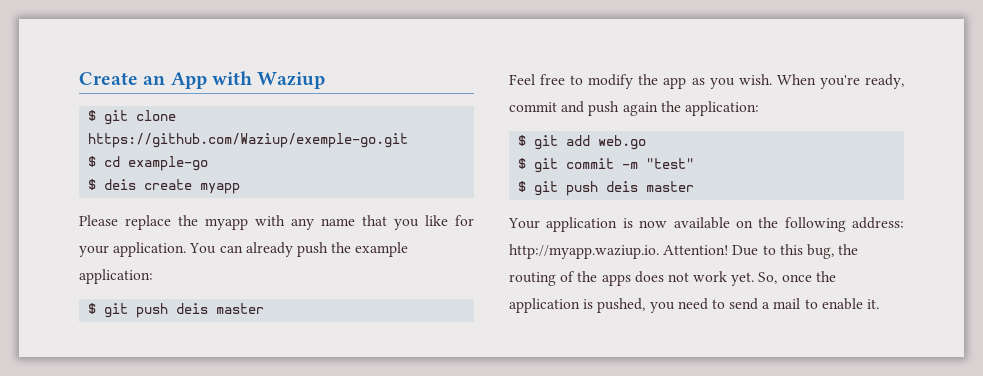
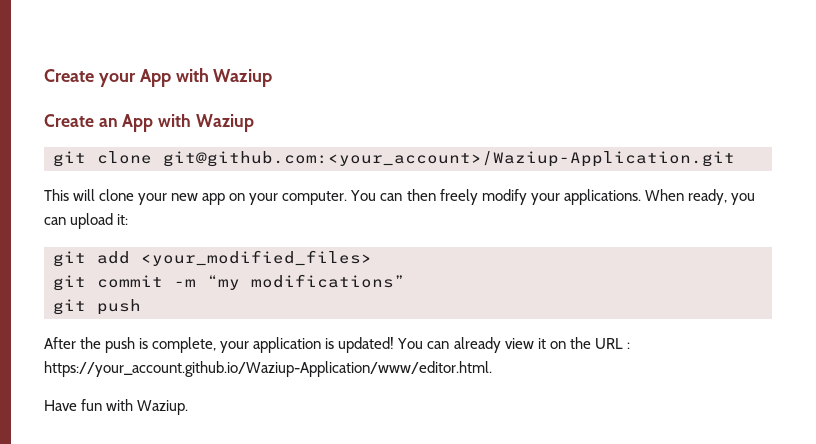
[79,72,138,85] Create -> [44,68,273,87] [44,114,94,127] Create your App with Waziup // Create
[88,110,97,121] $ -> (254, 123) none
[88,133,409,148] [88,156,209,171] [88,179,241,194] [79,215,474,230] [79,242,409,257] [79,269,153,284] [88,303,265,318] [509,74,904,89] [509,101,759,116] [518,135,647,150] [518,158,695,173] [518,181,695,196] [508,217,904,232] [509,244,859,259] [509,271,836,286] [509,298,880,313] https://github.com/Waziup/exemple-go.git // $ cd example-go // $ deis create myapp // Please replace the myapp with any name that you like for your application. You can already push the example application: // $ git push deis master // Feel free to modify the app as you wish. When you're ready, commit and push again the application: // $ git add web.go // $ git commit -m "test" // $ git push deis master // Your application is now available on the following address: http://myapp.waziup.io. Attention! Due to this bug, the routing of the apps does not work yet. So, once the application is pushed, you need to send a mail to enable it. -> [163,151,735,167] [44,189,755,205] [44,213,129,229] [53,250,372,267] [53,274,405,291] [53,299,141,315] [44,337,630,353] [44,361,492,377] [44,399,189,415] git@github.com:<your_account>/Waziup-Application.git // This will clone your new app on your computer. You can then freely modify your applications. When ready, you can upload it: // git add <your_modified_files> // git commit -m “my modifications” // git push // After the push is complete, your application is updated! You can already view it on the URL : https://your_account.github.io/Waziup-Application/www/editor.html. // Have fun with Waziup.

